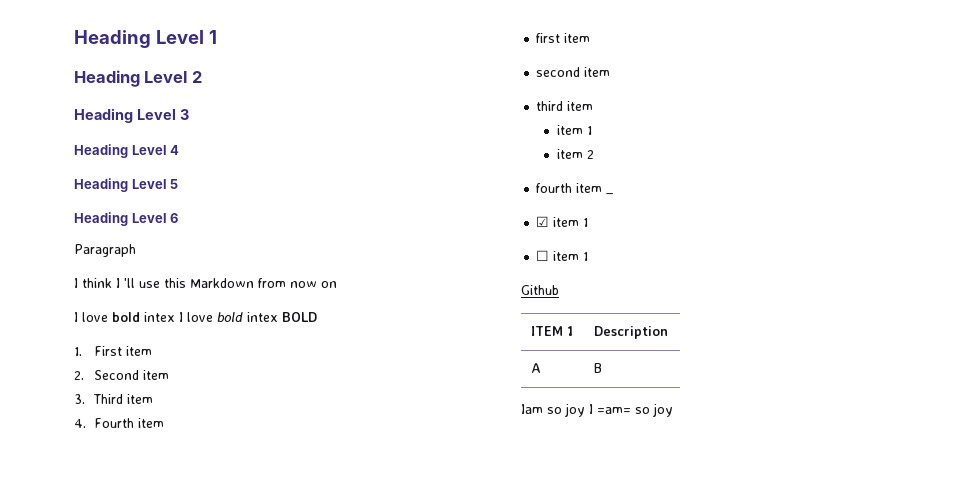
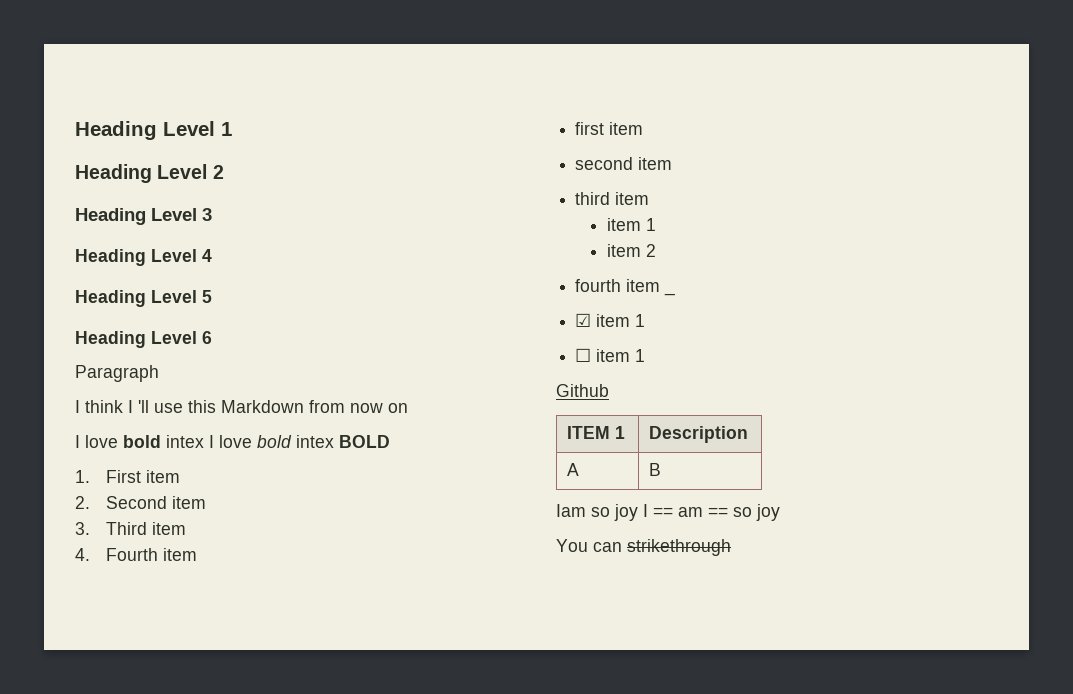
[597,403,673,417] =am= so joy -> [653,504,780,521] [556,539,731,556] == am == so joy // You can strikethrough

